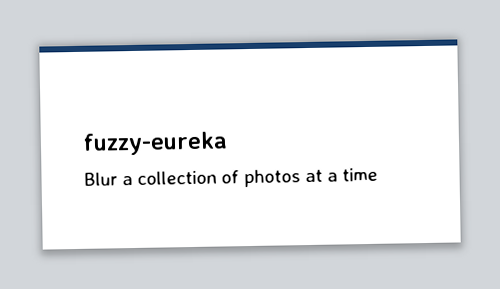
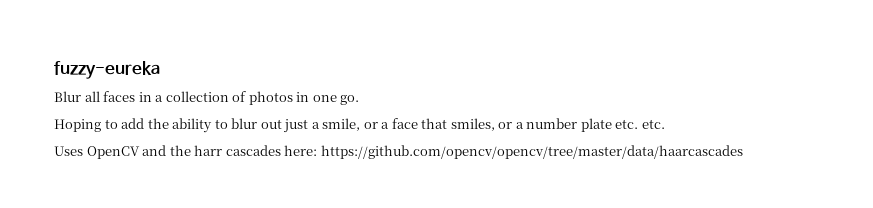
(118, 179) none -> [84,91,152,102] all faces in
[304,167,378,183] at a time -> [296,92,360,105] [54,118,665,133] [54,145,743,159] in one go. // Hoping to add the ability to blur out just a smile, or a face that smiles, or a number plate etc. etc. // Uses OpenCV and the harr cascades here: https://github.com/opencv/opencv/tree/master/data/haarcascades

